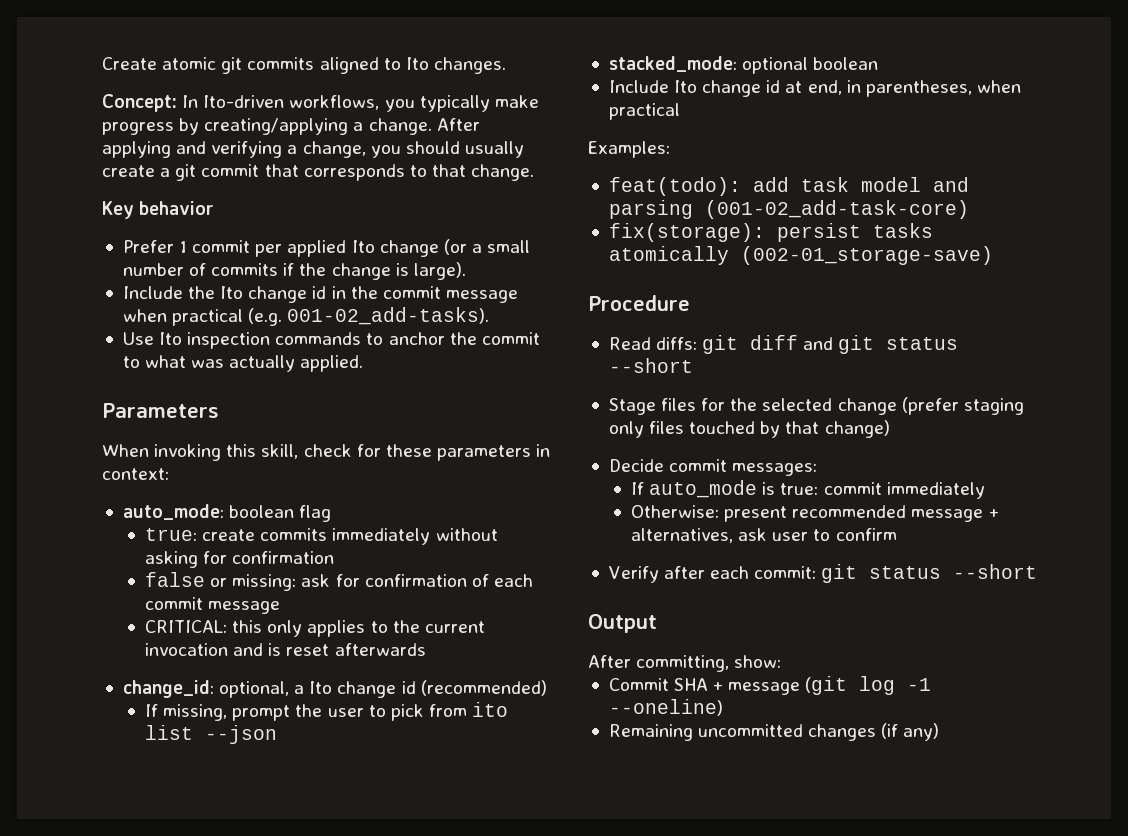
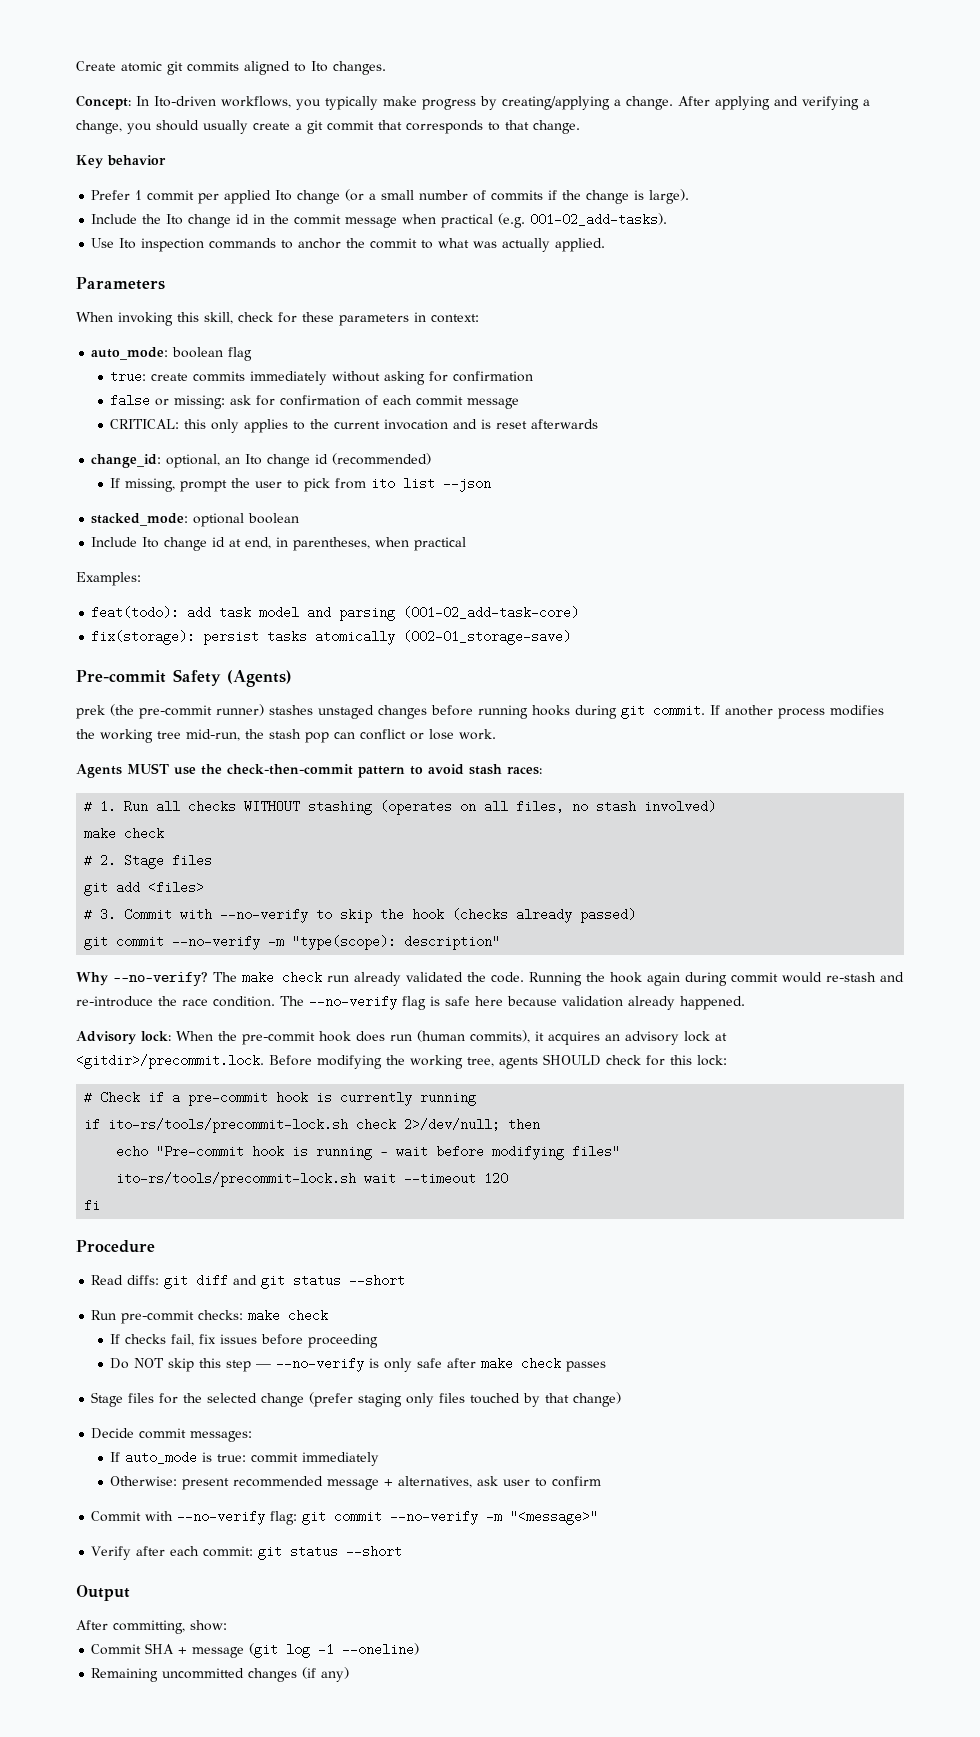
[294,685,305,694] a -> [225,457,241,464] an
(993, 255) none -> [76,669,292,687] [76,704,884,719] [76,729,496,743] [76,763,542,778] [84,800,717,815] [84,827,165,840] [84,854,213,869] [84,881,205,896] [84,908,637,923] [84,935,501,950] [76,971,904,986] [76,995,745,1010] [76,1030,727,1045] [76,1054,727,1069] [84,1091,477,1106] [84,1118,541,1133] [116,1145,621,1160] [116,1172,509,1187] [84,1199,101,1212] // Pre-commit Safety (Agents) // prek (the pre-commit runner) stashes unstaged changes before running hooks during git commit. If another process modifies the working tree mid-run, the stash pop can conflict or lose work. // Agents MUST use the check-then-commit pattern to avoid stash races: // # 1. Run all checks WITHOUT stashing (operates on all files, no stash involved) // make check // # 2. Stage files // git add <files> // # 3. Commit with --no-verify to skip the hook (checks already passed) // git commit --no-verify -m "type(scope): description" // Why --no-verify? The make check run already validated the code. Running the hook again during commit would re-stash and re-introduce the race condition. The --no-verify flag is safe here because validation already happened. // Advisory lock: When the pre-commit hook does run (human commits), it acquires an advisory lock at <gitdir>/precommit.lock. Before modifying the working tree, agents SHOULD check for this lock: // # Check if a pre-commit hook is currently running // if ito-rs/tools/precommit-lock.sh check 2>/dev/null; then // echo "Pre-commit hook is running — wait before modifying files" // ito-rs/tools/precommit-lock.sh wait --timeout 120 // fi
(693, 365) none -> [91,1309,329,1324] [110,1334,379,1348] [110,1357,607,1372] // Run pre-commit checks: make check // If checks fail, fix issues before proceeding // Do NOT skip this step — --no-verify is only safe after make check passes
(897, 534) none -> [91,1510,599,1525] // Commit with --no-verify flag: git commit --no-verify -m "<message>"

